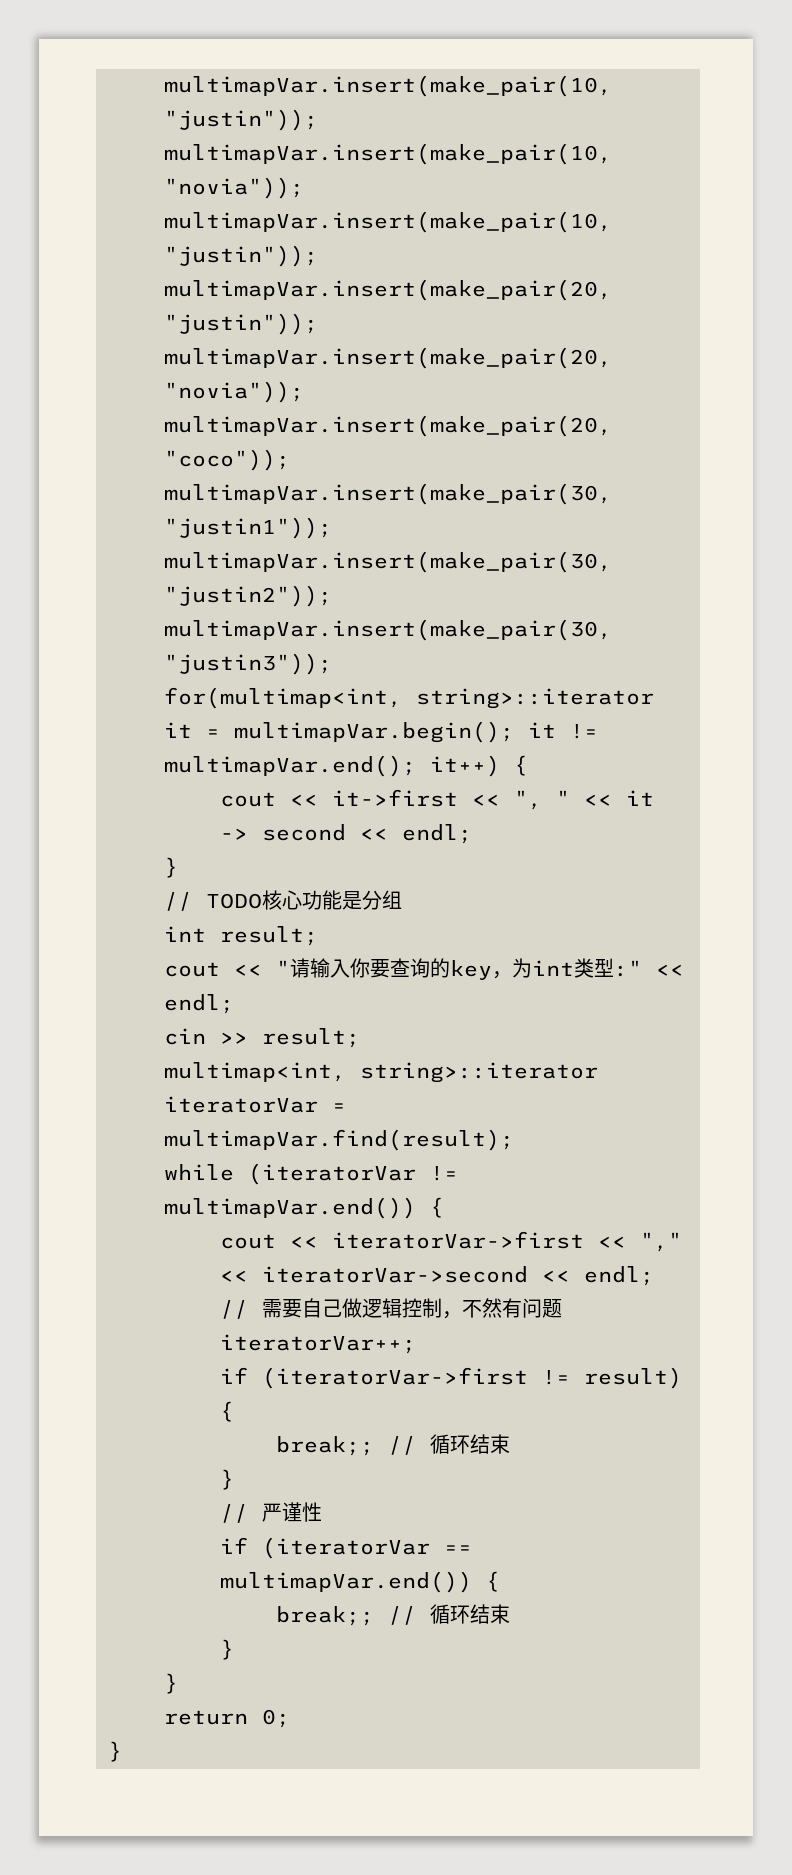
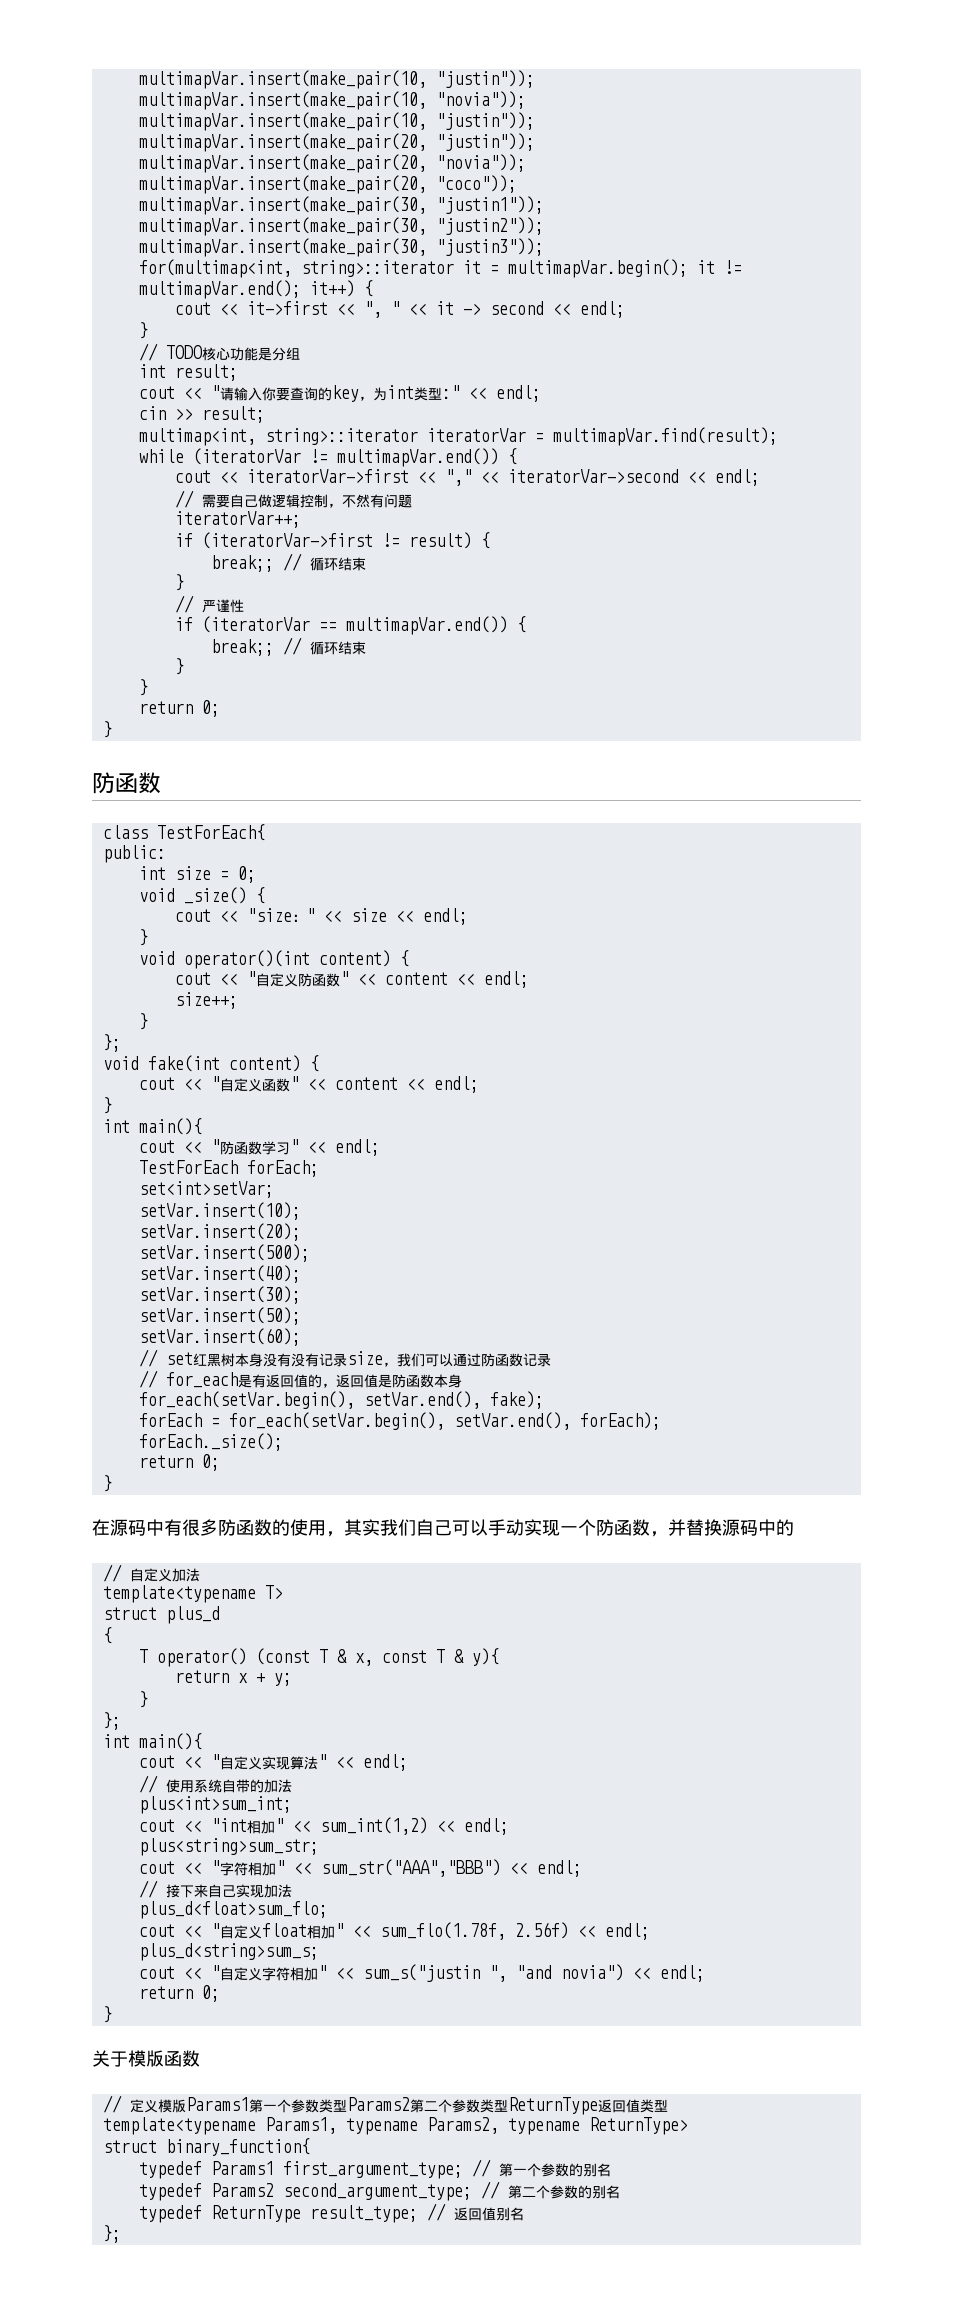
(123, 1751) none -> [92,772,161,794] [102,824,265,841] [102,845,166,863] [138,866,256,883] [138,887,265,904] [174,908,468,925] [138,929,148,946] [138,950,409,969] [174,971,529,988] [174,992,238,1009] [138,1013,148,1030] [102,1034,121,1052] [102,1055,319,1072] [138,1076,479,1093] [102,1097,112,1114] [102,1118,202,1135] [138,1139,380,1156] [138,1160,319,1177] [138,1181,274,1198] [138,1202,301,1220] [138,1223,301,1241] [138,1244,310,1262] [138,1265,301,1283] [138,1286,301,1304] [138,1307,301,1325] [138,1328,301,1346] [138,1349,551,1367] [138,1370,462,1388] [138,1391,544,1409] [138,1412,661,1430] [138,1433,283,1451] [138,1454,220,1471] [102,1475,112,1492] [92,1519,794,1537] [102,1564,200,1582] [102,1585,283,1603] [102,1606,220,1624] [102,1627,112,1644] [138,1648,499,1667] [174,1670,292,1686] [138,1691,148,1708] [102,1712,121,1730] [102,1733,202,1750] [138,1754,408,1771] [138,1775,292,1793] [138,1796,292,1814] [138,1817,509,1835] [138,1838,319,1856] [138,1859,582,1877] [138,1880,292,1898] [138,1901,328,1919] [138,1922,650,1940] [138,1943,319,1961] [138,1964,705,1982] [138,1985,220,2002] [102,2006,112,2023] [92,2050,200,2067] [102,2095,668,2115] [102,2117,688,2135] [102,2138,310,2156] [138,2159,611,2179] [138,2181,620,2201] [138,2203,524,2223] [102,2225,121,2243] // 防函数 // class TestForEach{ // public: // int size = 0; // void _size() { // cout << "size：" << size << endl; // } // void operator()(int content) { // cout << "自定义防函数" << content << endl; // size++; // } // }; // void fake(int content) { // cout << "自定义函数" << content << endl; // } // int main(){ // cout << "防函数学习" << endl; // TestForEach forEach; // set<int>setVar; // setVar.insert(10); // setVar.insert(20); // setVar.insert(500); // setVar.insert(40); // setVar.insert(30); // setVar.insert(50); // setVar.insert(60); // // set红黑树本身没有没有记录size，我们可以通过防函数记录 // // for_each是有返回值的，返回值是防函数本身 // for_each(setVar.begin(), setVar.end(), fake); // forEach = for_each(setVar.begin(), setVar.end(), forEach); // forEach._size(); // return 0; // } // 在源码中有很多防函数的使用，其实我们自己可以手动实现一个防函数，并替换源码中的 // // 自定义加法 // template<typename T> // struct plus_d // { // T operator() (const T & x, const T & y){ // return x + y; // } // }; // int main(){ // cout << "自定义实现算法" << endl; // // 使用系统自带的加法 // plus<int>sum_int; // cout << "int相加" << sum_int(1,2) << endl; // plus<string>sum_str; // cout << "字符相加" << sum_str("AAA","BBB") << endl; // // 接下来自己实现加法 // plus_d<float>sum_flo; // cout << "自定义float相加" << sum_flo(1.78f, 2.56f) << endl; // plus_d<string>sum_s; // cout << "自定义字符相加" << sum_s("justin ", "and novia") << endl; // return 0; // } // 关于模版函数 // // 定义模版Params1第一个参数类型Params2第二个参数类型ReturnType返回值类型 // template<typename Params1, typename Params2, typename ReturnType> // struct binary_function{ // typedef Params1 first_argument_type; // 第一个参数的别名 // typedef Params2 second_argument_type; // 第二个参数的别名 // typedef ReturnType result_type; // 返回值别名 // };

